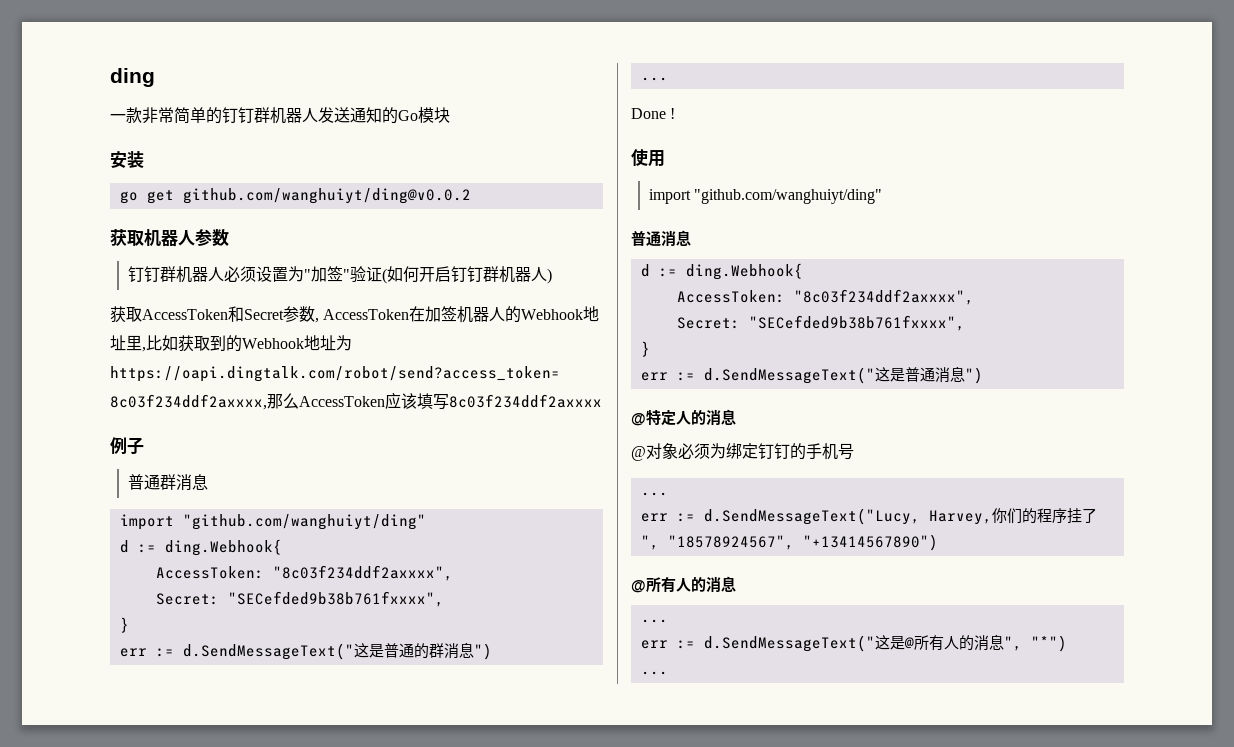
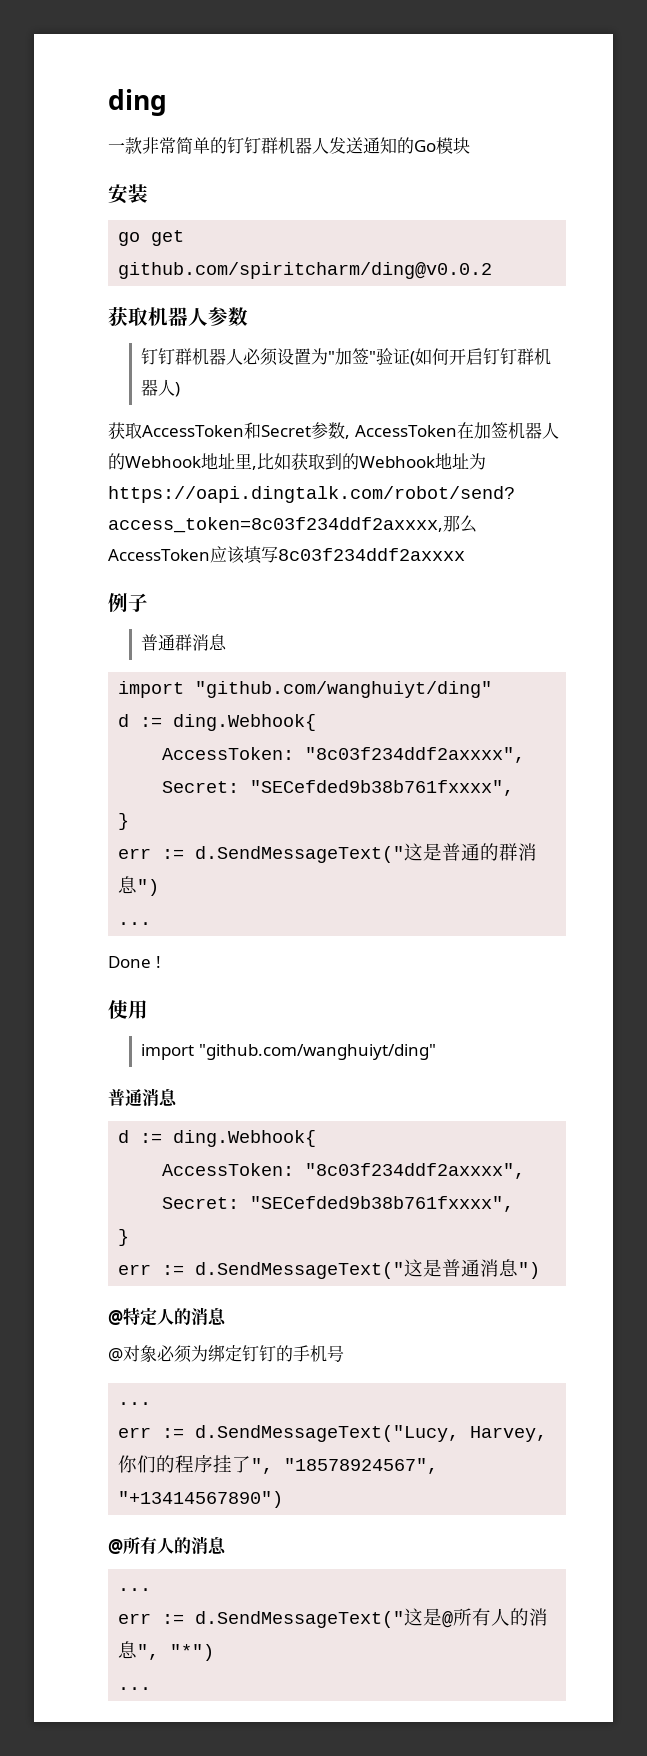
[182,188,471,204] github.com/wanghuiyt/ding@v0.0.2 -> [118,262,493,279] github.com/spiritcharm/ding@v0.0.2

